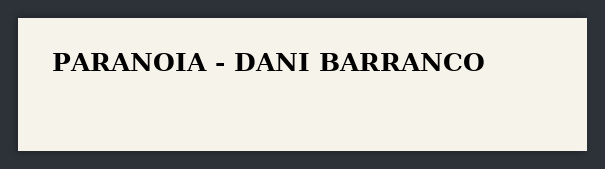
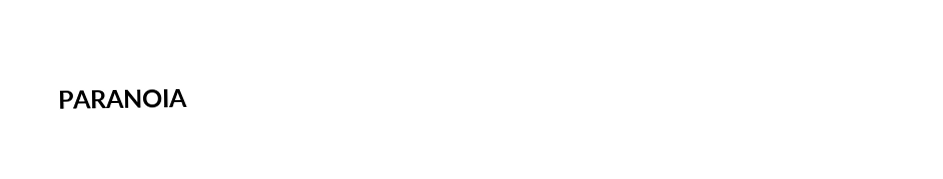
[214,53,485,71] - DANI BARRANCO -> (188, 98) none

